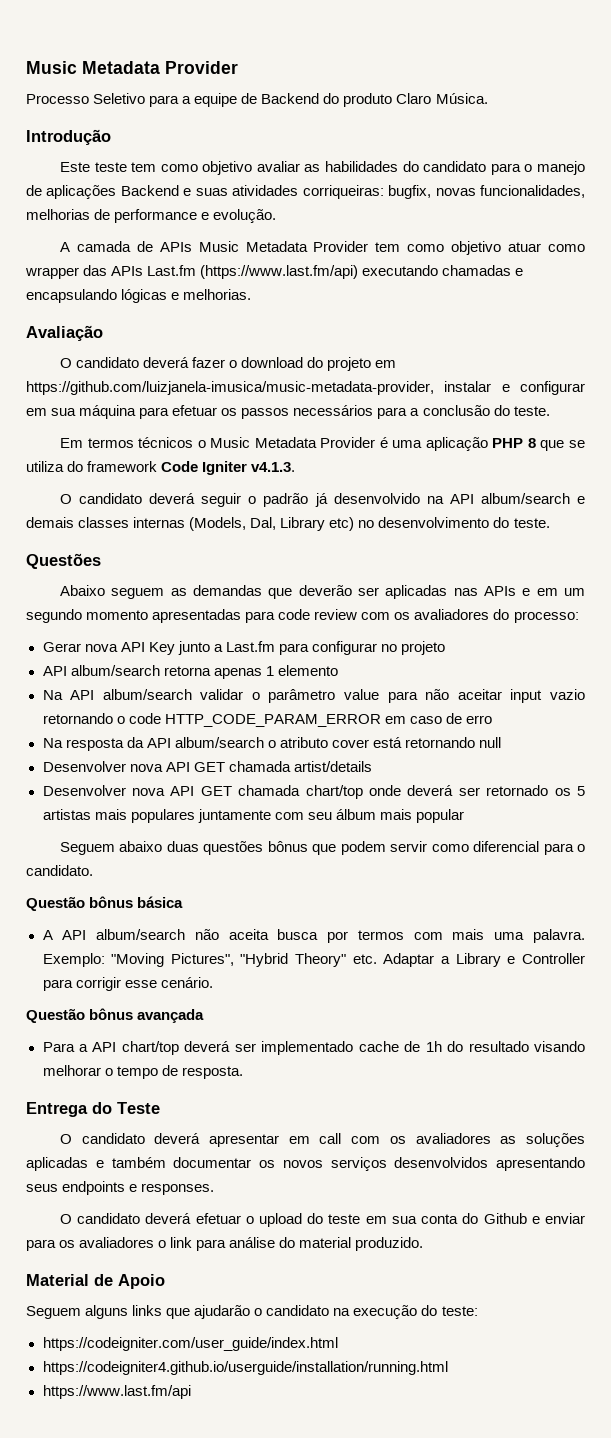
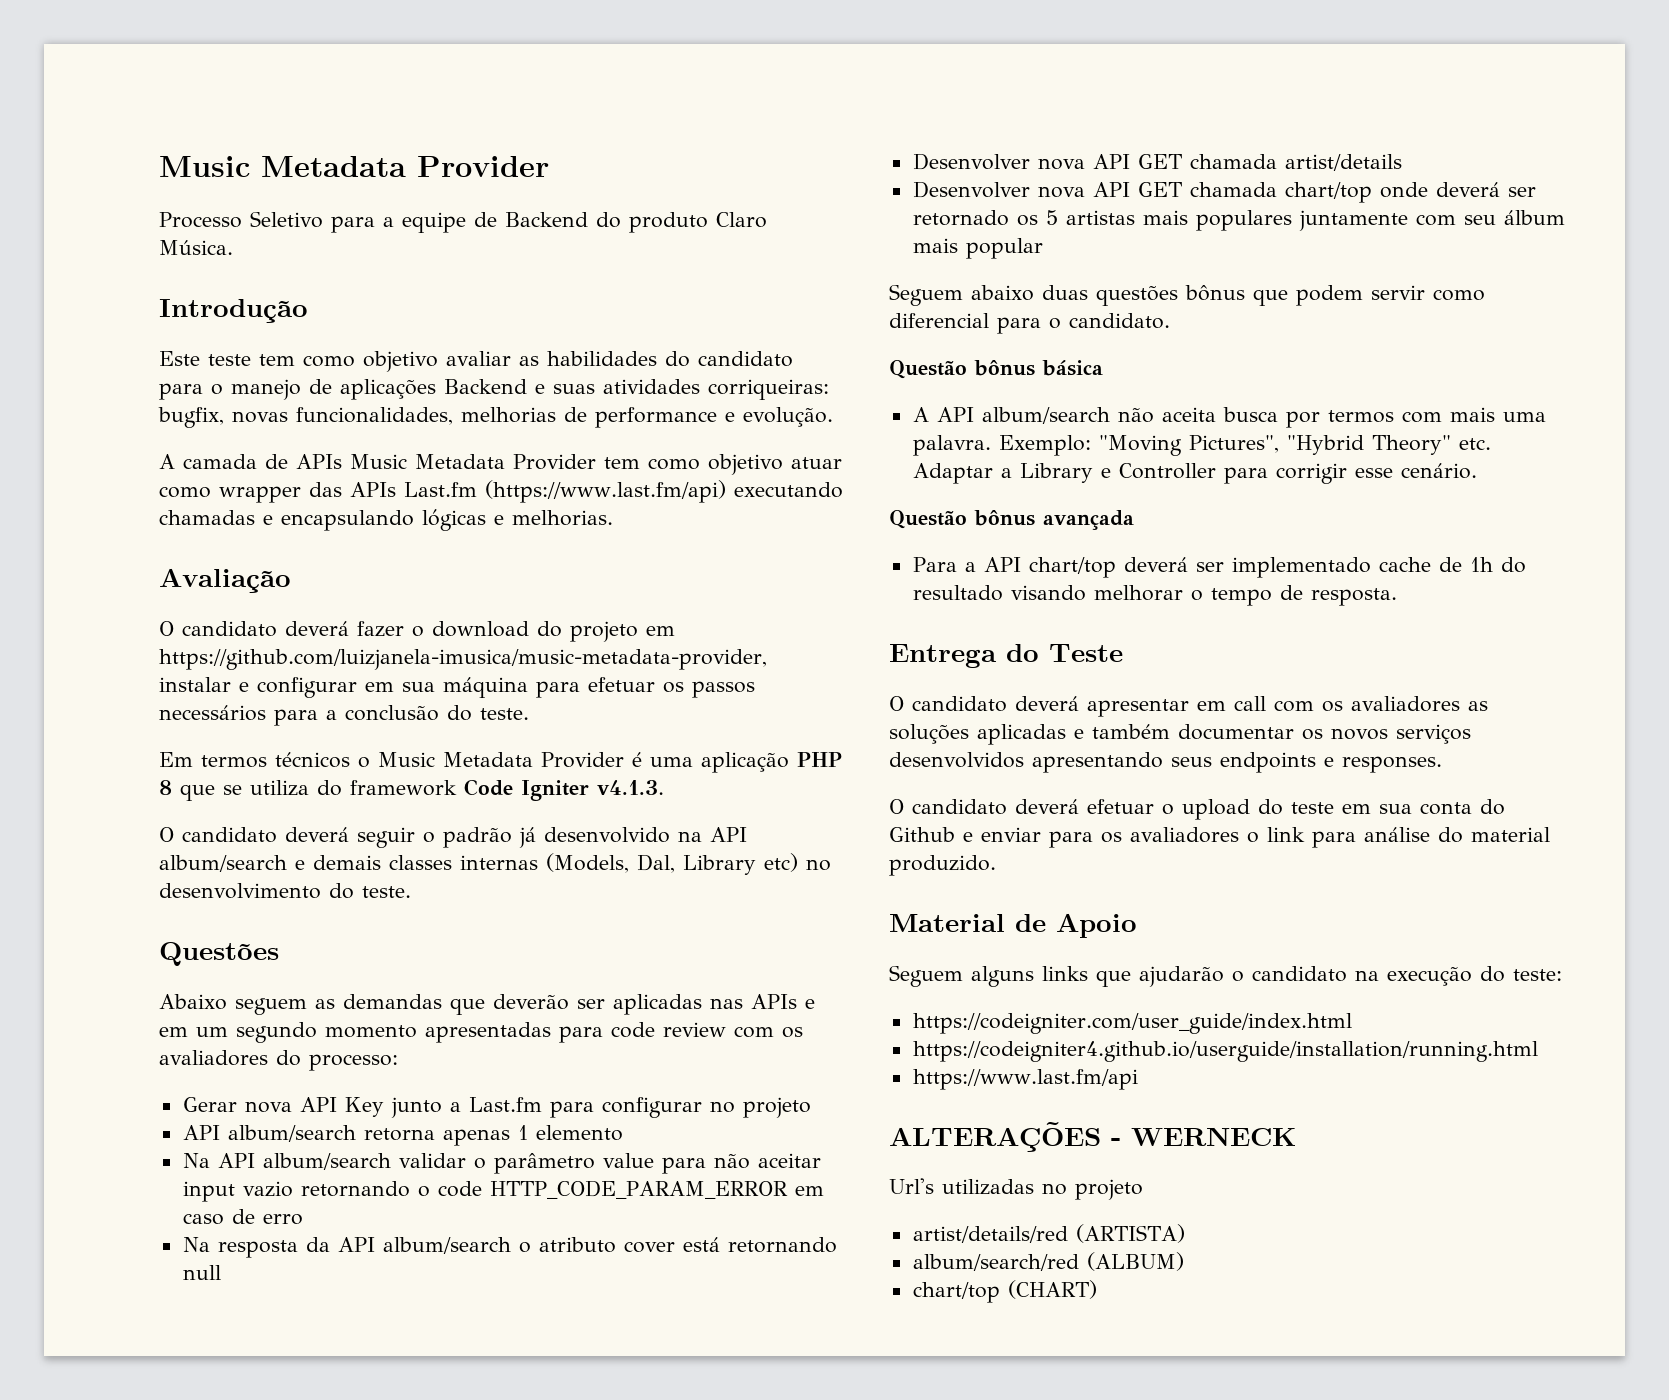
(191, 1392) none -> [889,1122,1296,1152] [889,1178,1143,1200] [912,1224,1185,1243] [912,1252,1184,1271] [912,1280,1097,1303] // ALTERAÇÕES - WERNECK // Url's utilizadas no projeto // artist/details/red (ARTISTA) // album/search/red (ALBUM) // chart/top (CHART)

